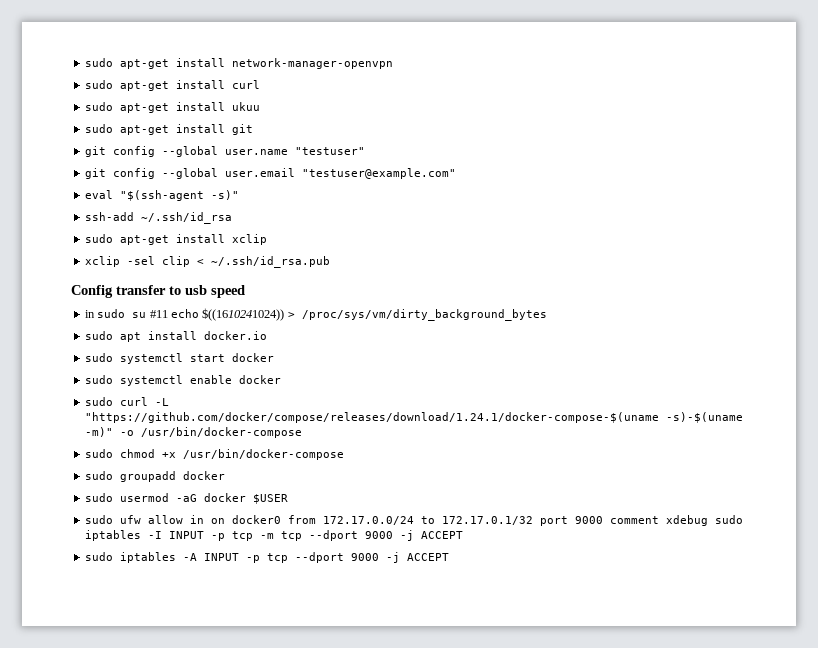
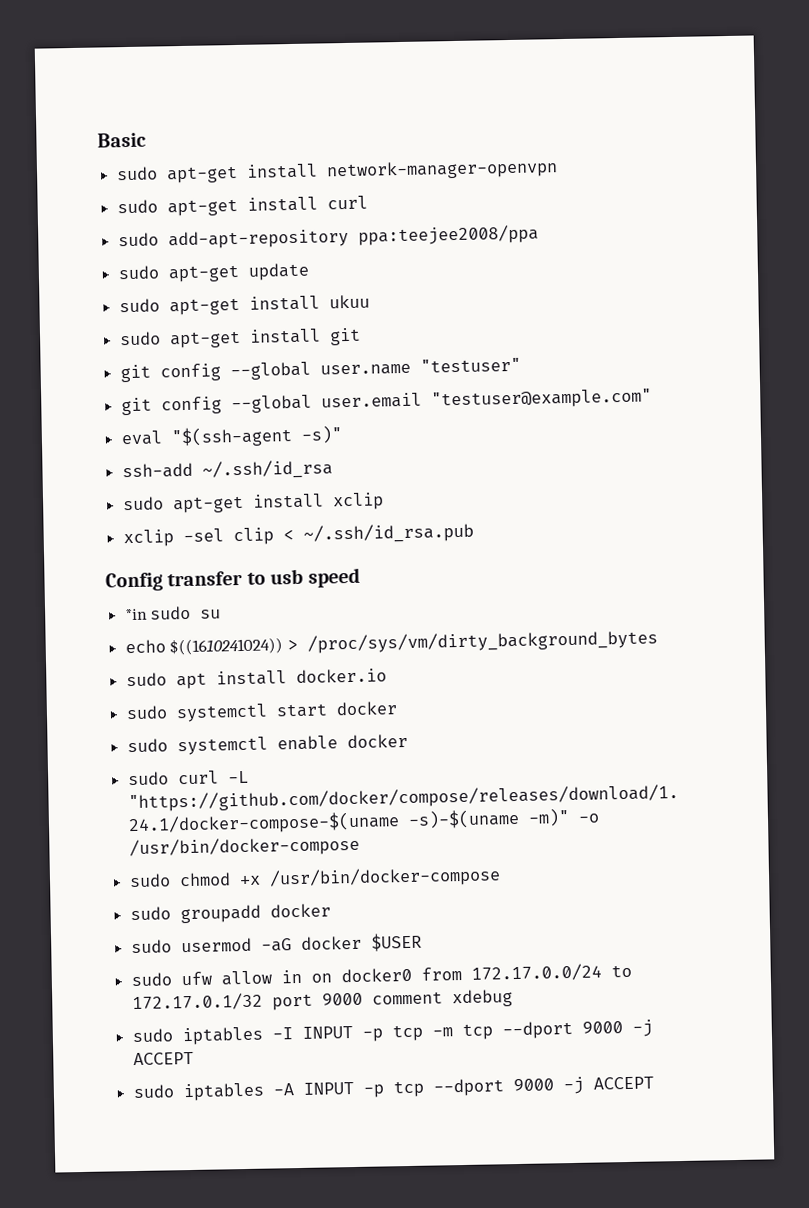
(84, 62) none -> [97,132,146,148] Basic //
(260, 84) none -> [117,224,539,250] [117,262,310,283] // sudo add-apt-repository ppa:teejee2008/ppa // sudo apt-get update
[84,310,95,318] in -> [124,608,148,621] *in
[149,310,168,318] #11 -> (222, 614) //
(708, 520) none -> (513, 998) //

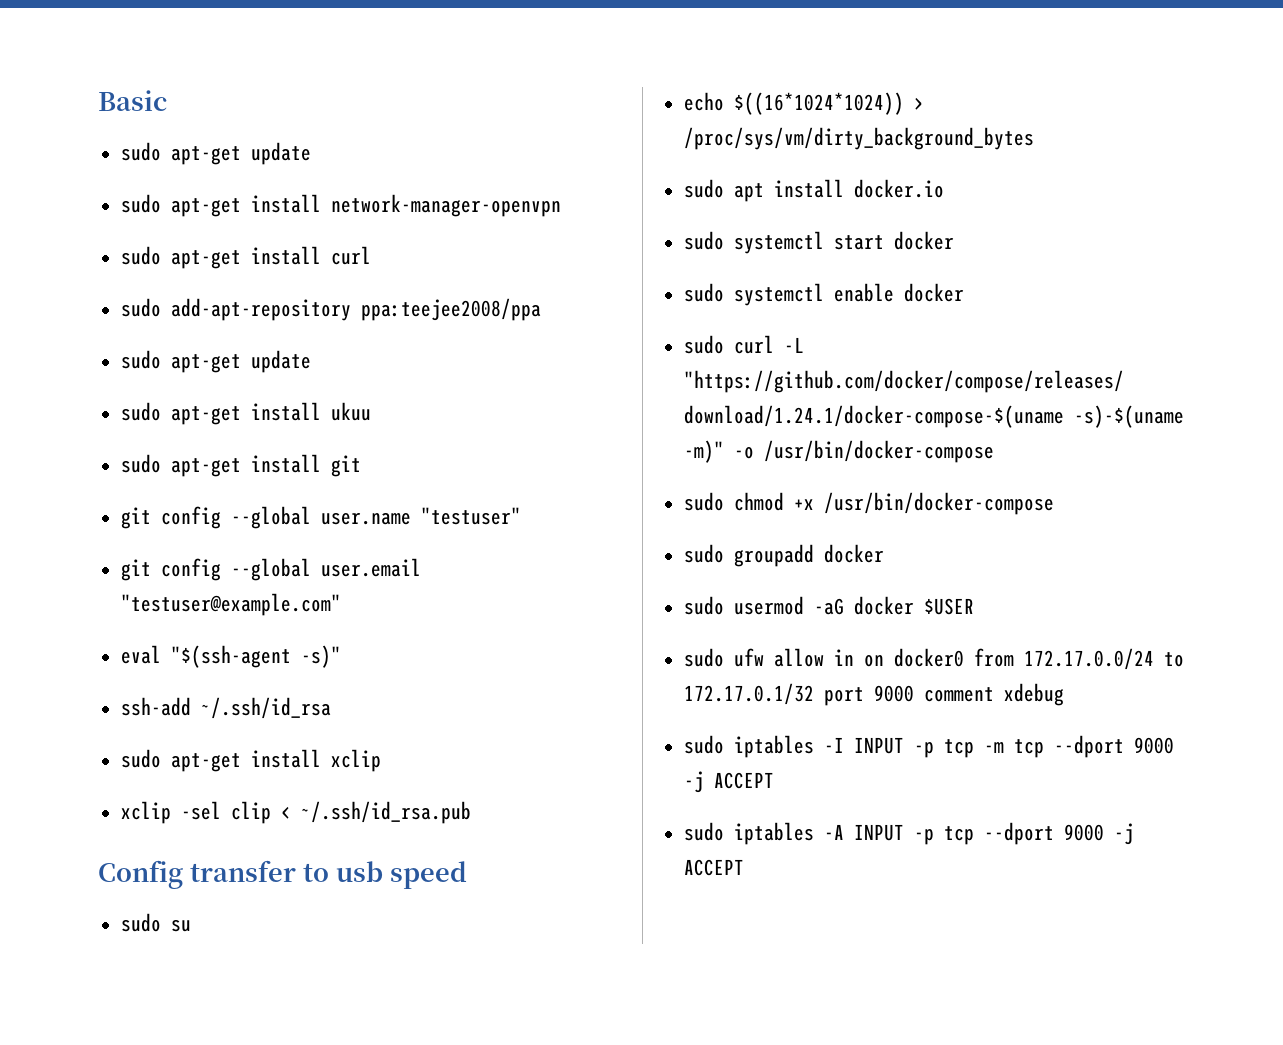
(146, 140) none -> [120,142,311,165] // sudo apt-get update
[124,608,148,621] *in -> (467, 875) none
[169,637,284,656] $((1610241024)) -> [733,92,904,115] $((16*1024*1024))

